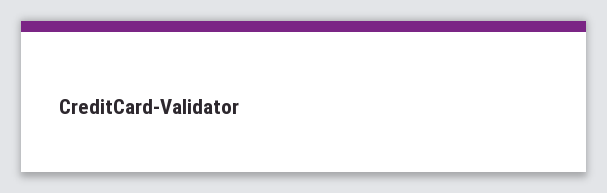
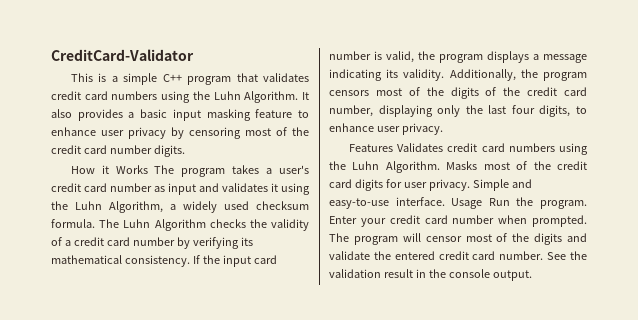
(239, 106) none -> [70,73,309,85] [51,91,310,103] [51,109,310,121] [51,127,309,139] [51,145,185,157] [70,165,309,177] [51,183,310,195] [51,201,309,213] [51,219,309,231] [51,237,253,249] [51,255,277,267] [329,51,587,63] [329,69,587,81] [329,87,587,99] [329,105,587,117] [329,123,443,135] [348,143,588,155] [329,161,587,173] [329,179,532,191] [329,197,587,209] [329,215,587,227] [329,233,587,245] [329,251,587,260] [329,269,532,281] // This is a simple C++ program that validates credit card numbers using the Luhn Algorithm. It also provides a basic input masking feature to enhance user privacy by censoring most of the credit card number digits. // How it Works The program takes a user's credit card number as input and validates it using the Luhn Algorithm, a widely used checksum formula. The Luhn Algorithm checks the validity of a credit card number by verifying its mathematical consistency. If the input card number is valid, the program displays a message indicating its validity. Additionally, the program censors most of the digits of the credit card number, displaying only the last four digits, to enhance user privacy. // Features Validates credit card numbers using the Luhn Algorithm. Masks most of the credit card digits for user privacy. Simple and easy-to-use interface. Usage Run the program. Enter your credit card number when prompted. The program will censor most of the digits and validate the entered credit card number. See the validation result in the console output.

